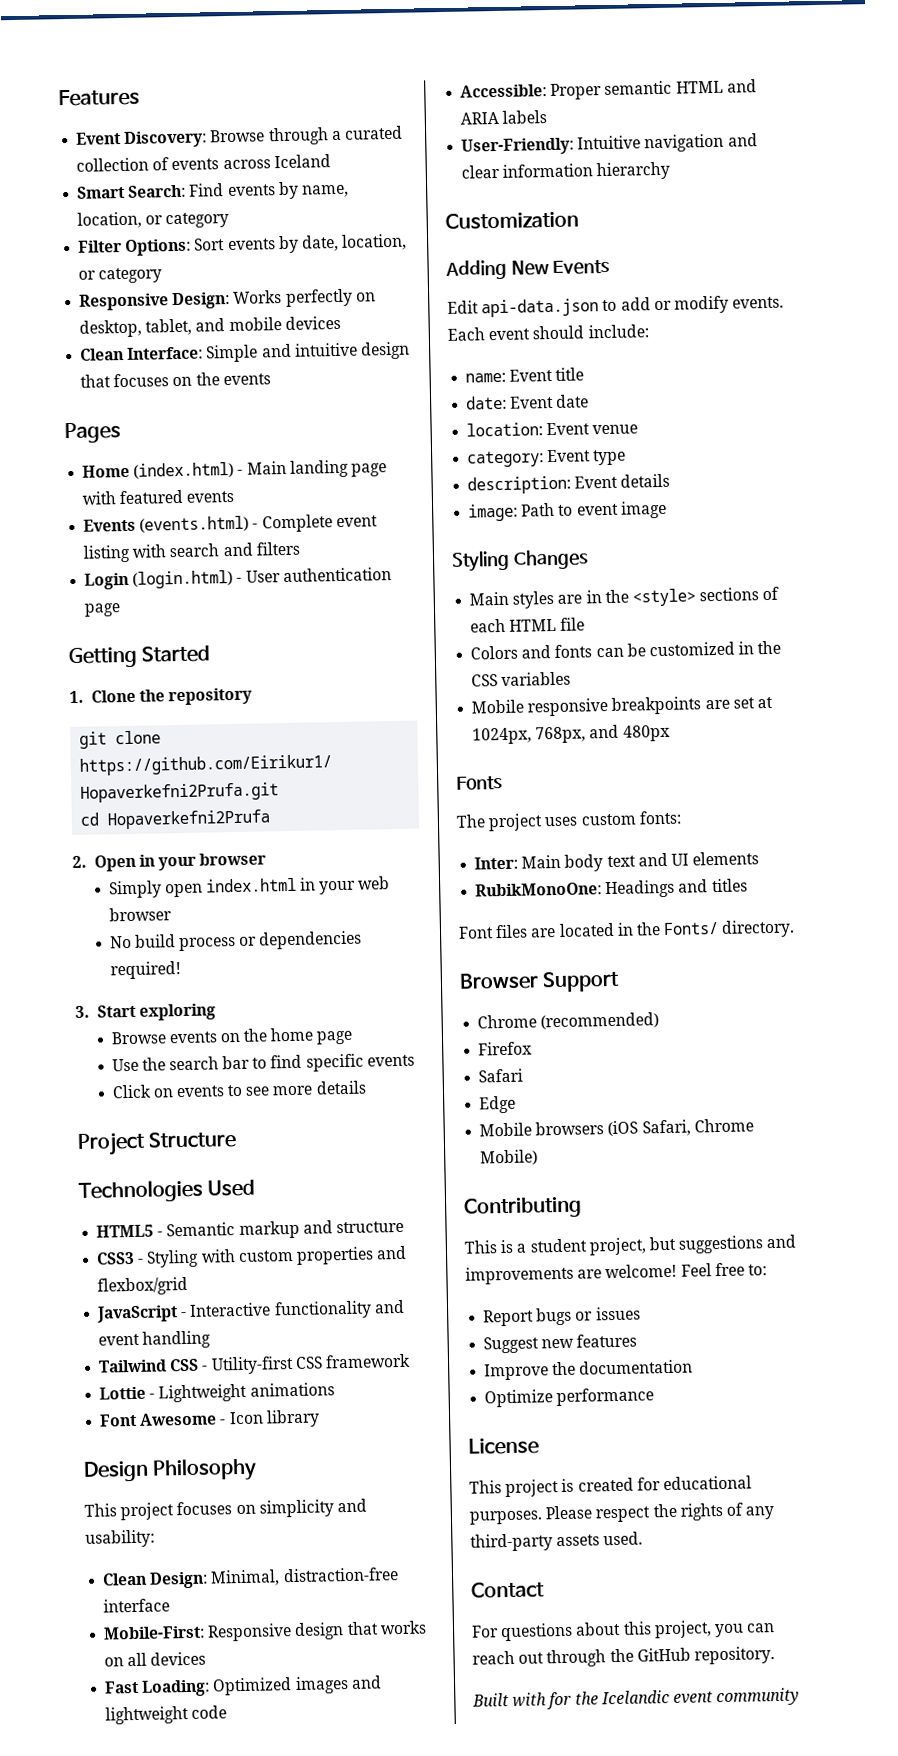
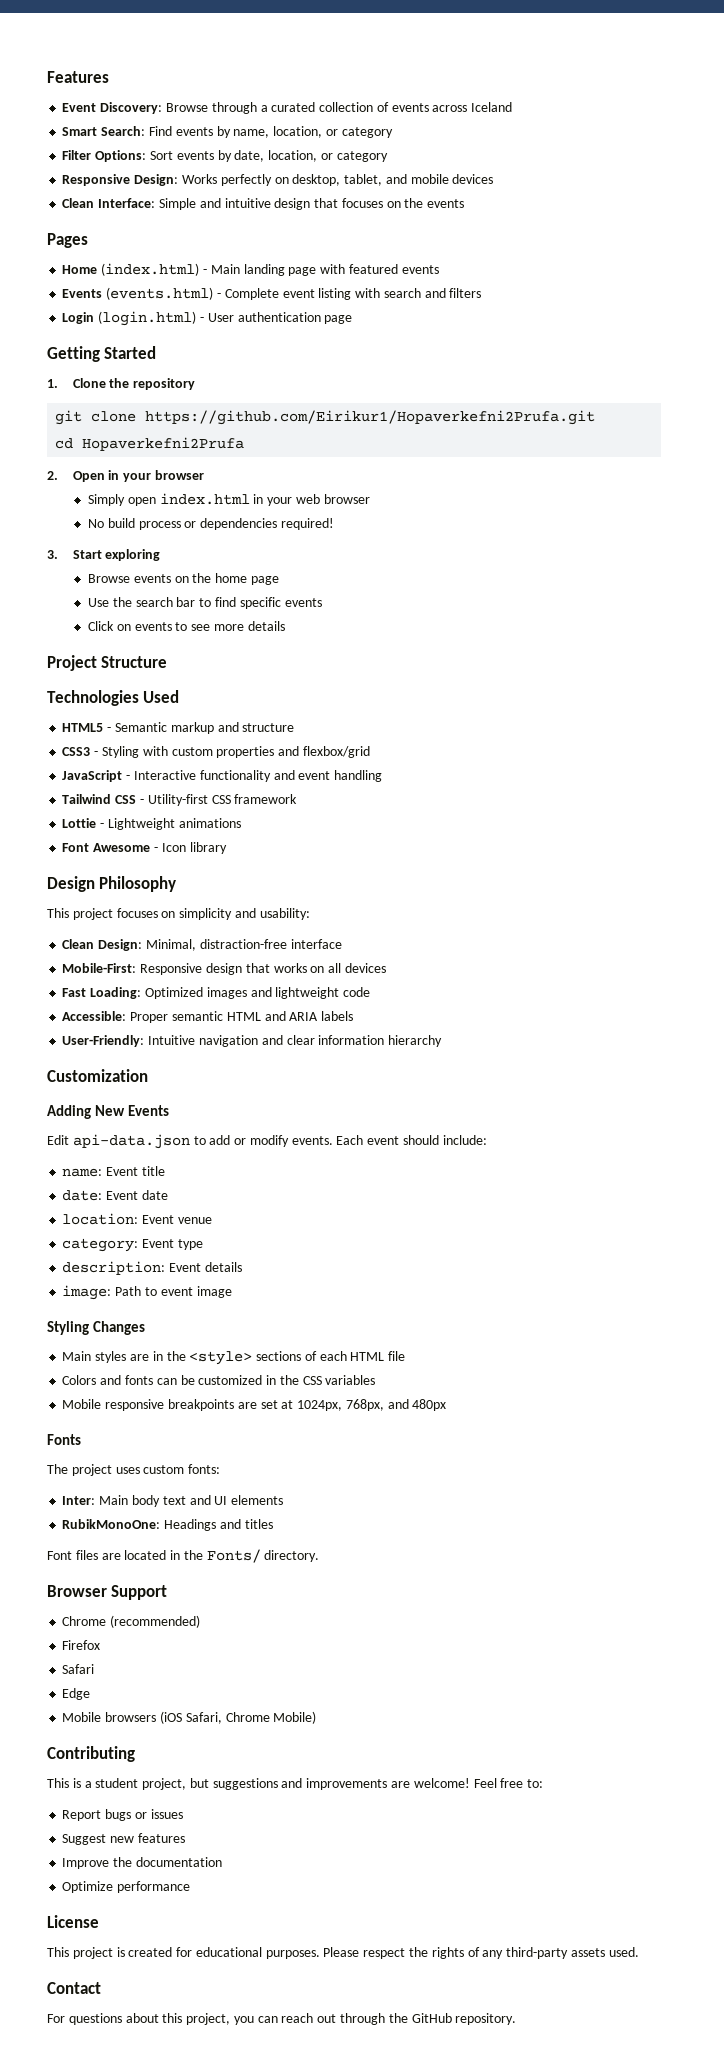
[472,1687,800,1710] // Built with for the Icelandic event community -> (517, 2019) none

